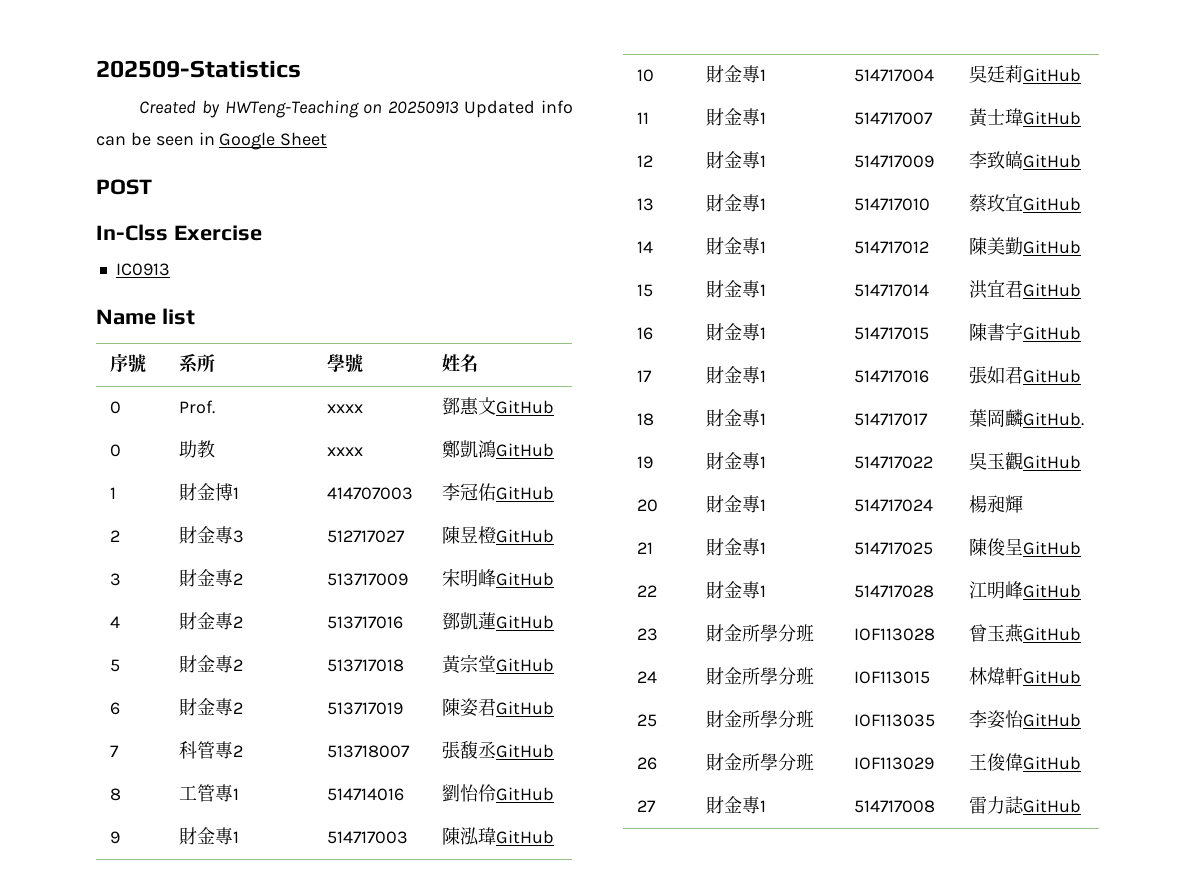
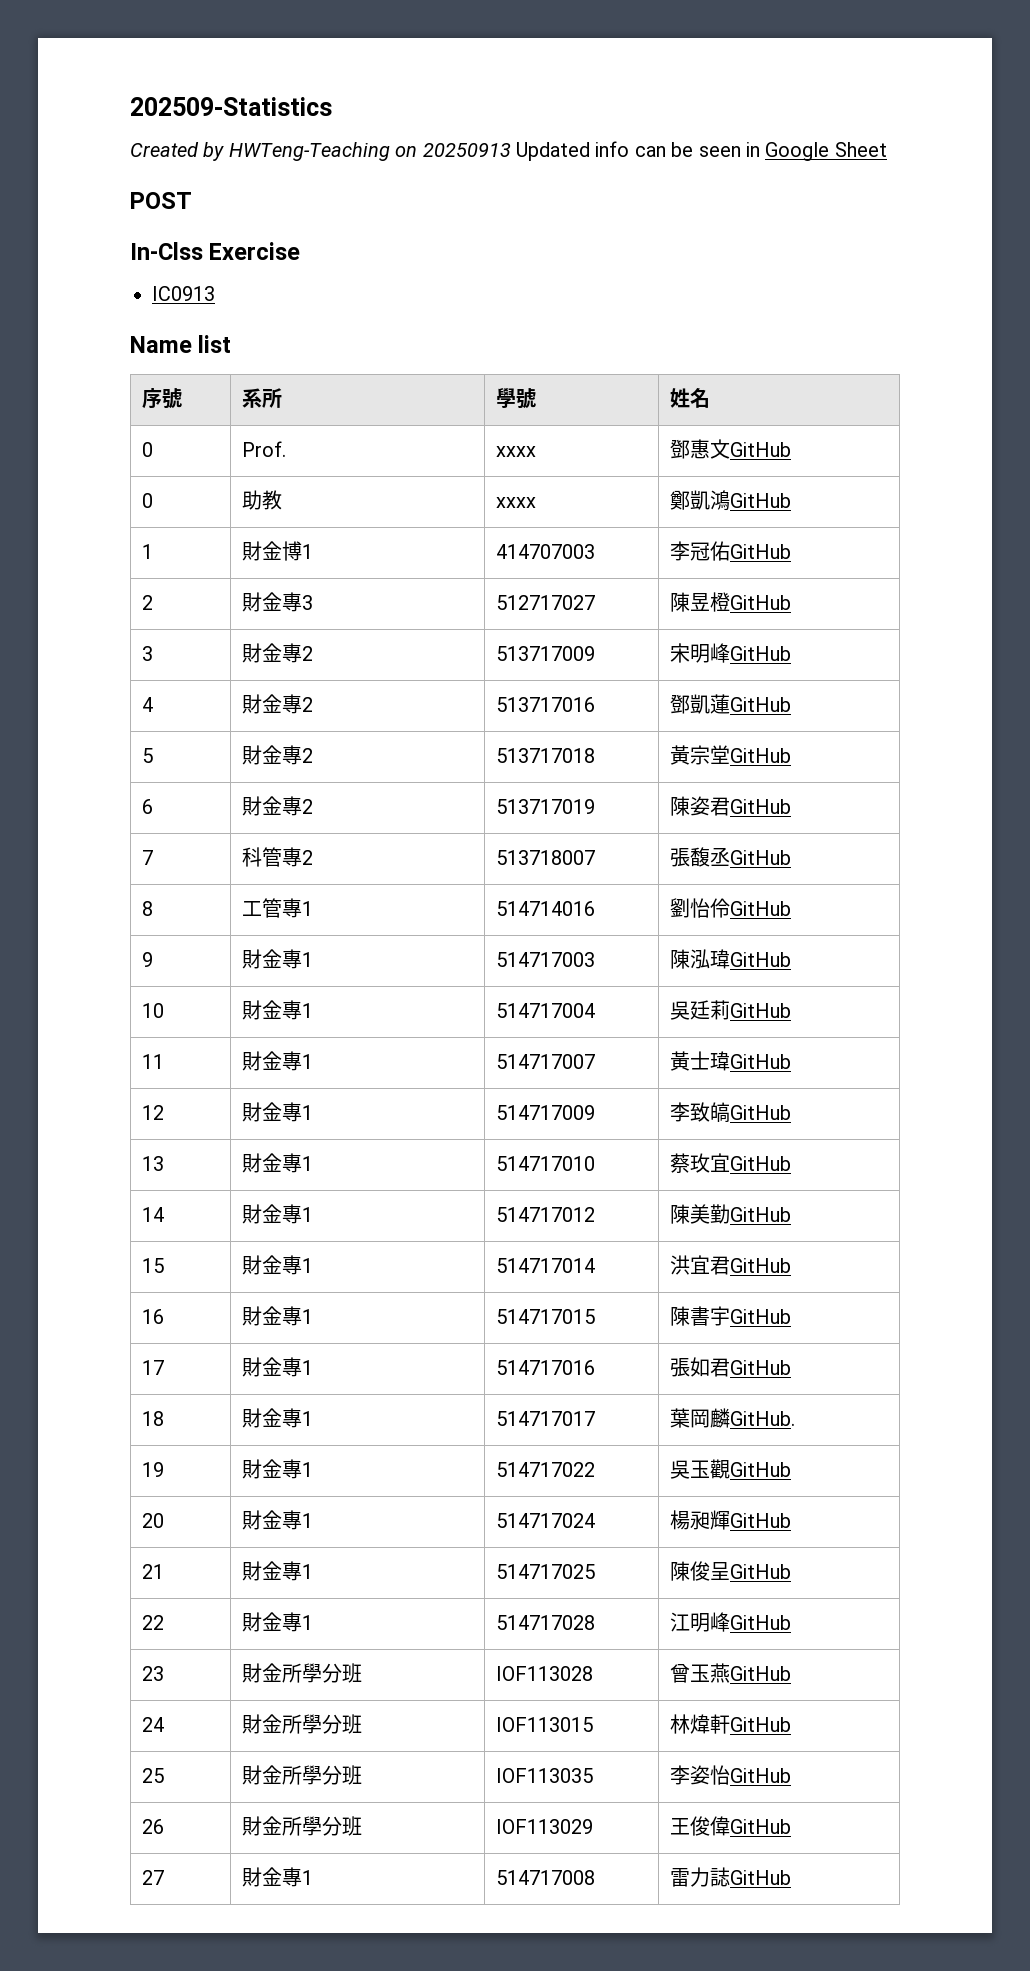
(1024, 504) none -> [729,1513,791,1528] GitHub

